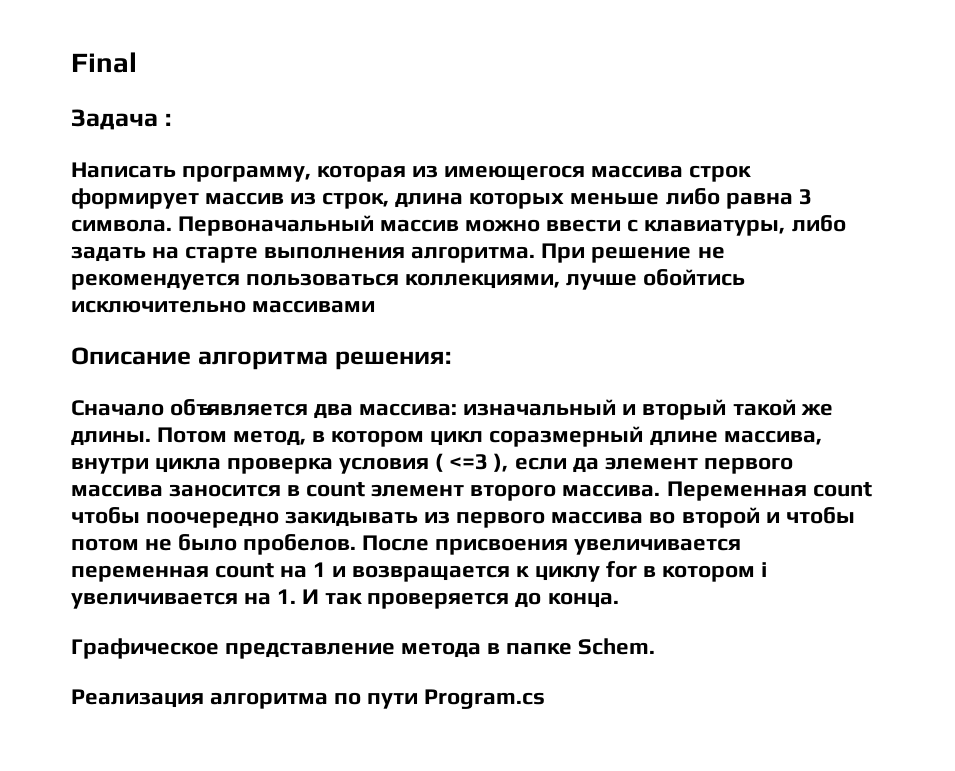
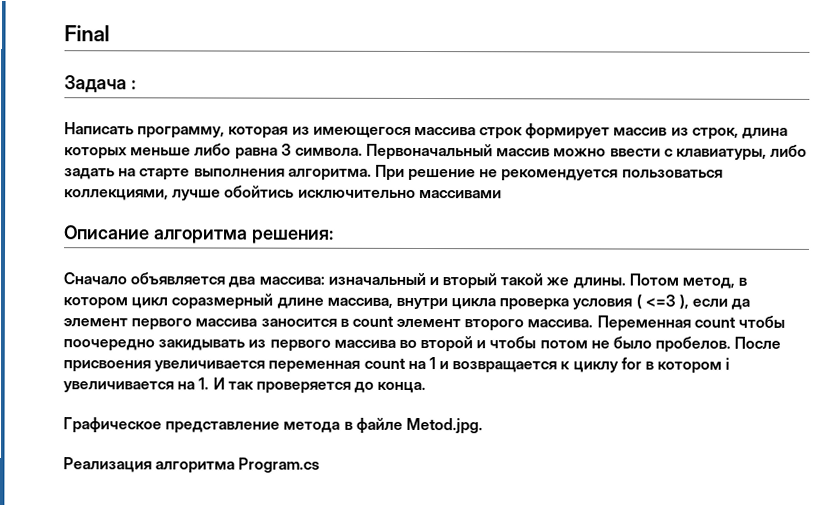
[506,638,656,655] папке Schem. -> [355,417,483,435] файле Metod.jpg.
[334,692,419,709] по пути -> (236, 467) none

